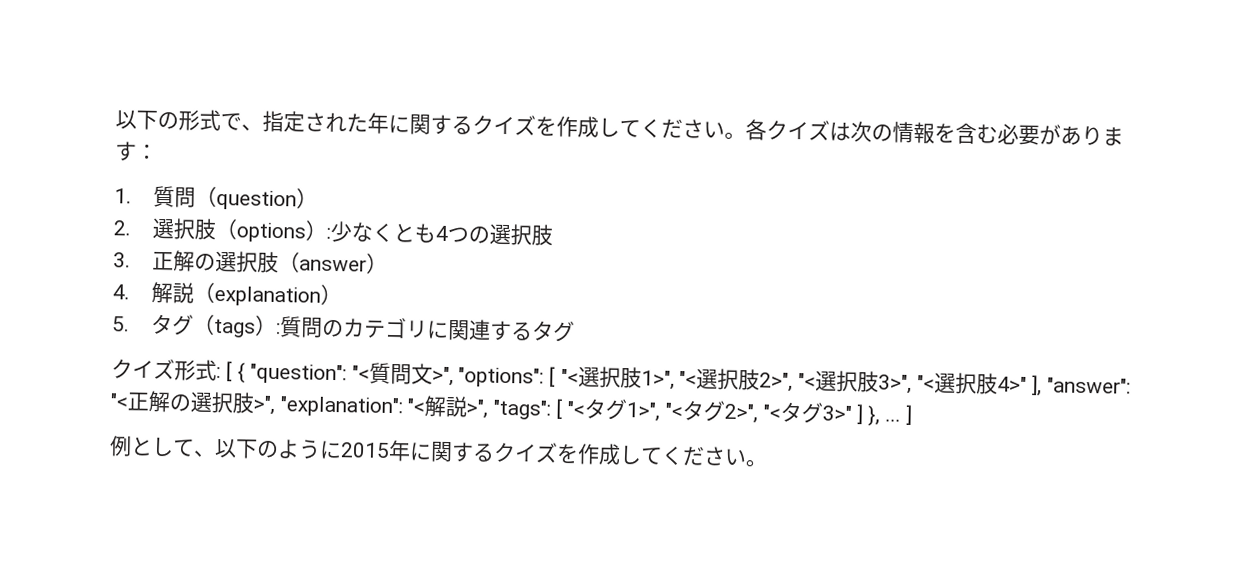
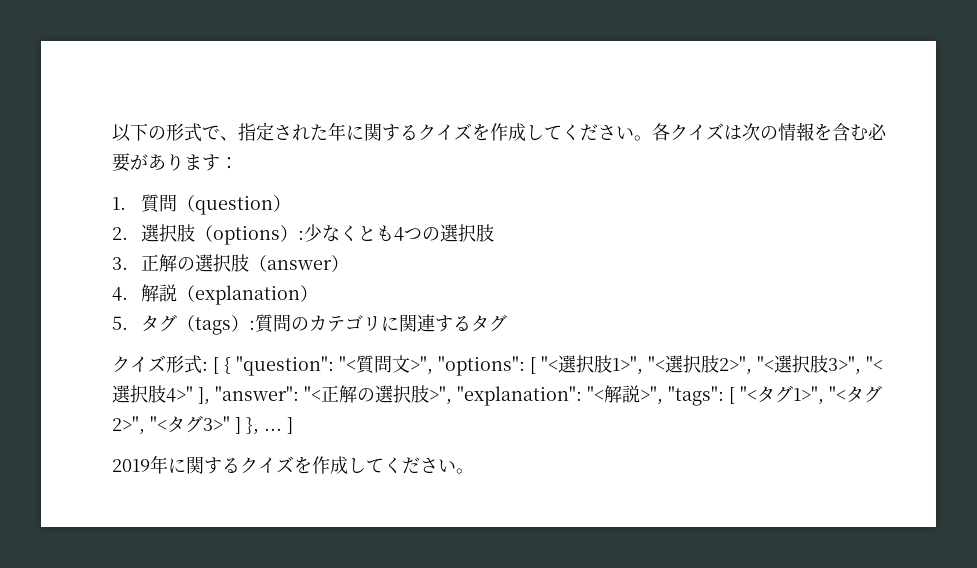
[109,435,390,460] 例として、以下のように2015 -> [112,459,150,472] 2019

